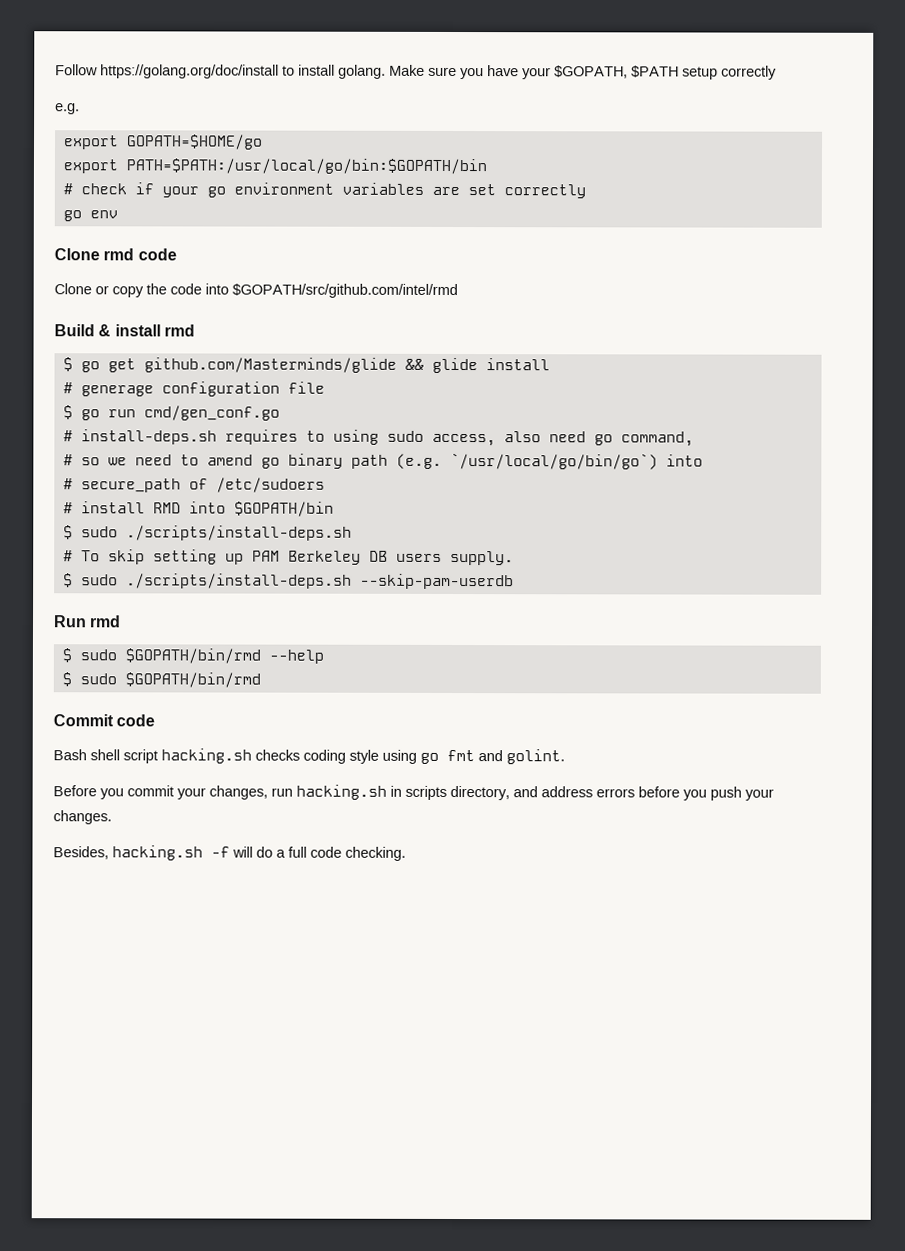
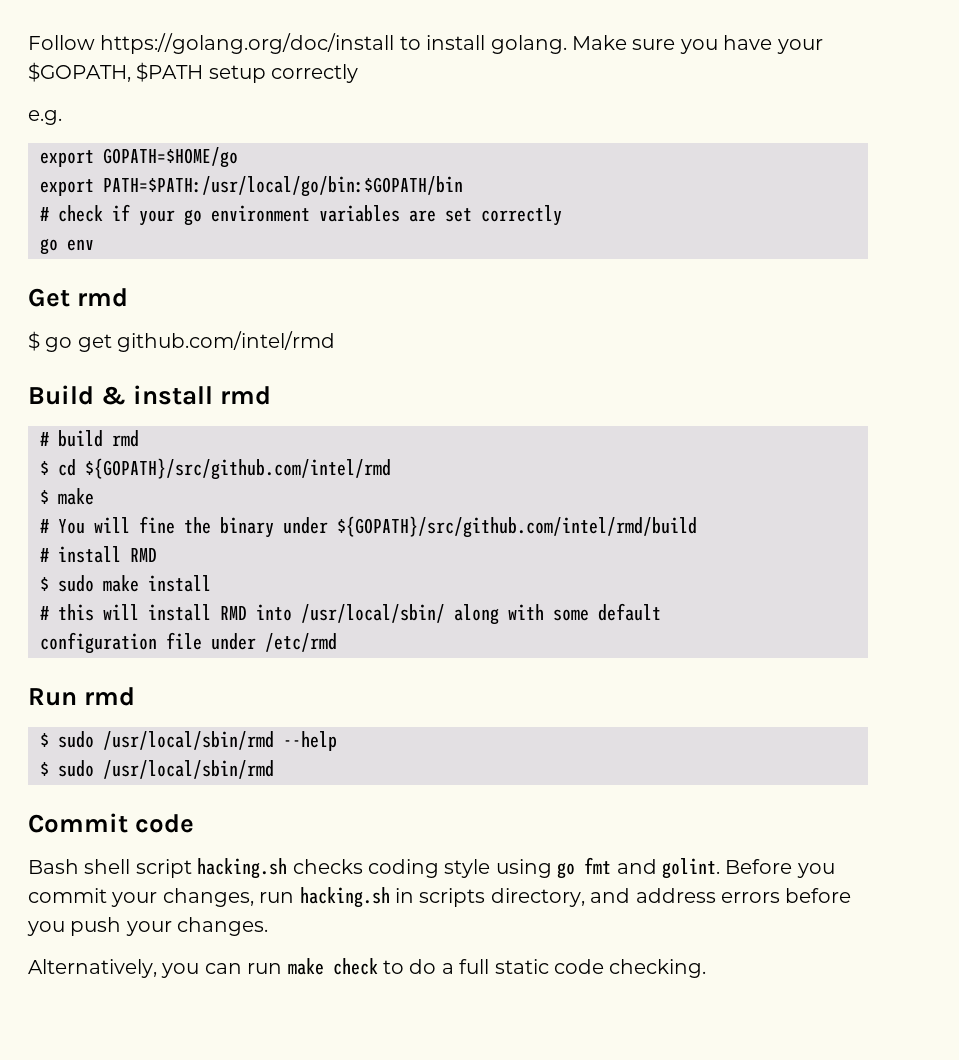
[54,248,177,261] [54,283,458,299] [54,324,195,337] [62,357,550,374] [62,381,325,397] [62,405,280,421] [62,429,694,447] [62,452,703,470] [62,477,325,493] Clone rmd code // Clone or copy the code into $GOPATH/src/github.com/intel/rmd // Build & install rmd // $ go get github.com/Masterminds/glide && glide install // # generage configuration file // $ go run cmd/gen_conf.go // # install-deps.sh requires to using sudo access, also need go command, // # so we need to amend go binary path (e.g. `/usr/local/go/bin/go`) into // # secure_path of /etc/sudoers -> [28,288,129,307] [28,331,336,352] [28,385,272,405] [40,430,139,447] [40,458,391,480] [40,488,94,505] [40,516,697,538] Get rmd // $ go get github.com/intel/rmd // Build & install rmd // # build rmd // $ cd ${GOPATH}/src/github.com/intel/rmd // $ make // # You will fine the binary under ${GOPATH}/src/github.com/intel/rmd/build
[188,501,334,517] [62,525,352,541] [62,549,514,566] [62,573,514,590] into $GOPATH/bin // $ sudo ./scripts/install-deps.sh // # To skip setting up PAM Berkeley DB users supply. // $ sudo ./scripts/install-deps.sh --skip-pam-userdb -> [40,575,211,592] [40,603,661,625] [40,632,337,654] // $ sudo make install // # this will install RMD into /usr/local/sbin/ along with some default // configuration file under /etc/rmd
[124,648,261,664] $GOPATH/bin/rmd -> [103,731,274,750] /usr/local/sbin/rmd
[124,672,261,688] $GOPATH/bin/rmd -> [103,760,274,779] /usr/local/sbin/rmd
(565, 757) // -> (720, 868) none
[53,845,253,861] Besides, hacking.sh -f will -> [28,958,404,978] Alternatively, you can run make check to
(307, 852) none -> [494,959,549,974] static

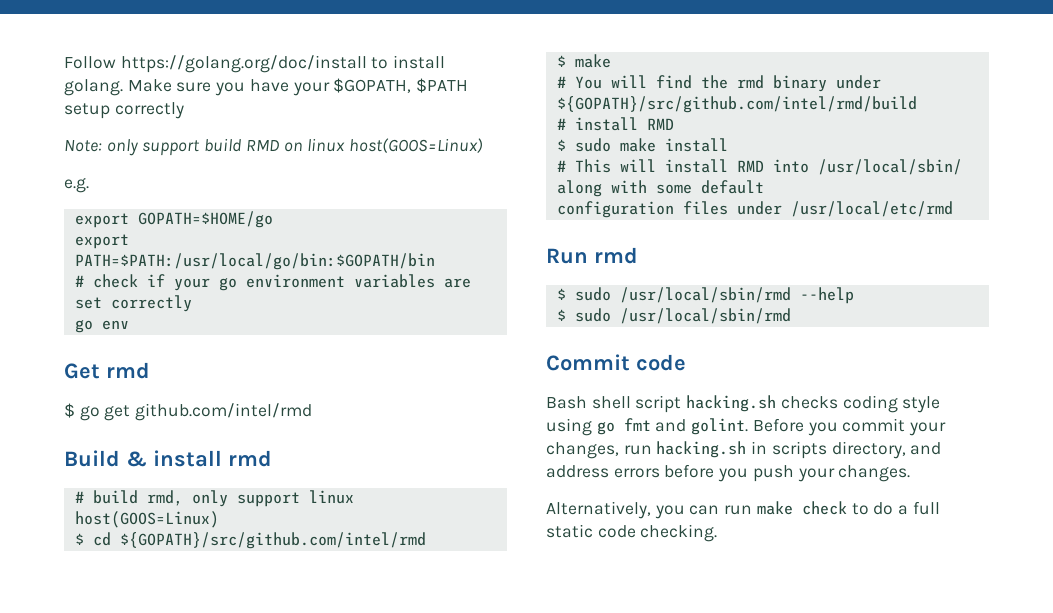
(359, 73) none -> [64,138,484,156] // Note: only support build RMD on linux host(GOOS=Linux)
[112,430,139,447] rmd -> [146,490,354,507] [74,511,219,528] rmd, only support linux host(GOOS=Linux)
[139,516,211,534] fine the -> [655,75,764,89] find the rmd
[58,604,94,621] this -> [574,159,611,173] This
[166,632,337,652] file under /etc/rmd -> [682,201,953,217] files under /usr/local/etc/rmd

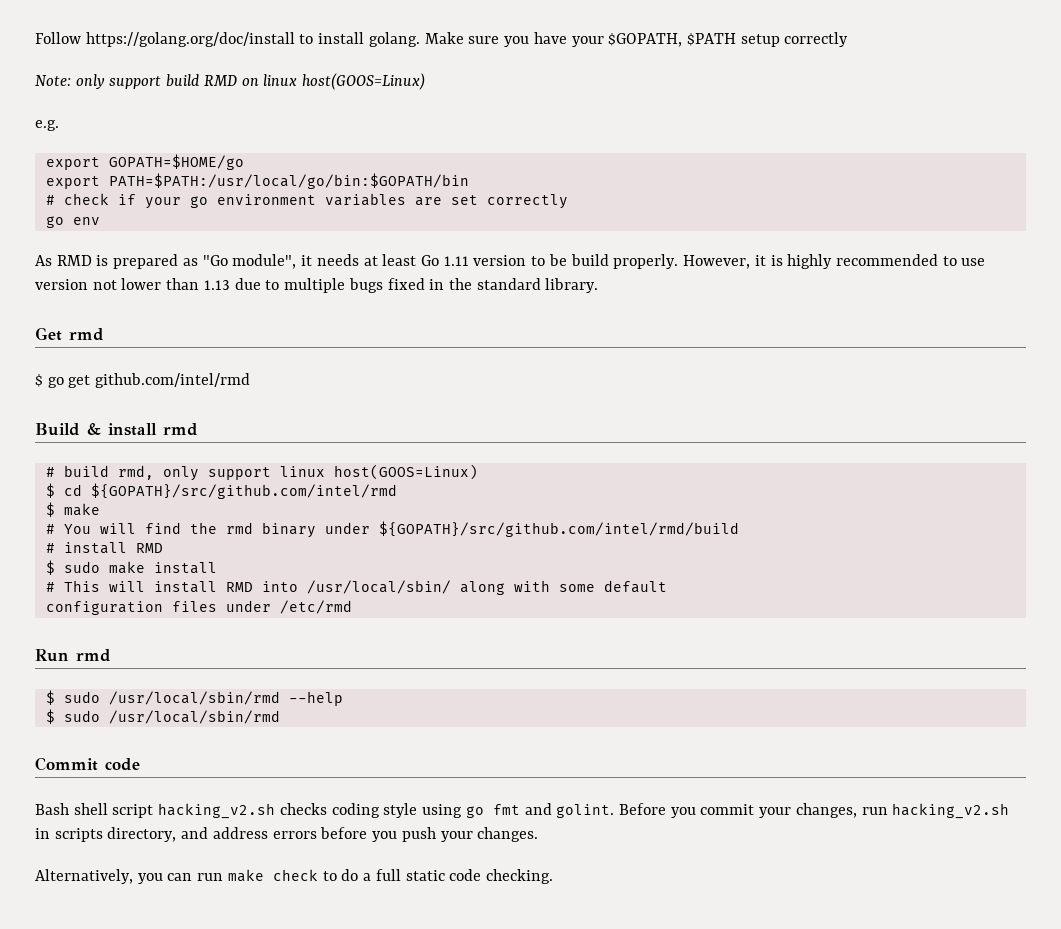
(129, 325) none -> [35,254,986,269] [35,278,599,293] // As RMD is prepared as "Go module", it needs at least Go 1.11 version to be build properly. However, it is highly recommended to use version not lower than 1.13 due to multiple bugs fixed in the standard library.
[790,201,953,217] /usr/local/etc/rmd -> [279,600,352,614] /etc/rmd
[686,395,777,412] hacking.sh -> [158,803,276,819] hacking_v2.sh
[656,441,747,458] hacking.sh -> [892,803,1010,819] hacking_v2.sh

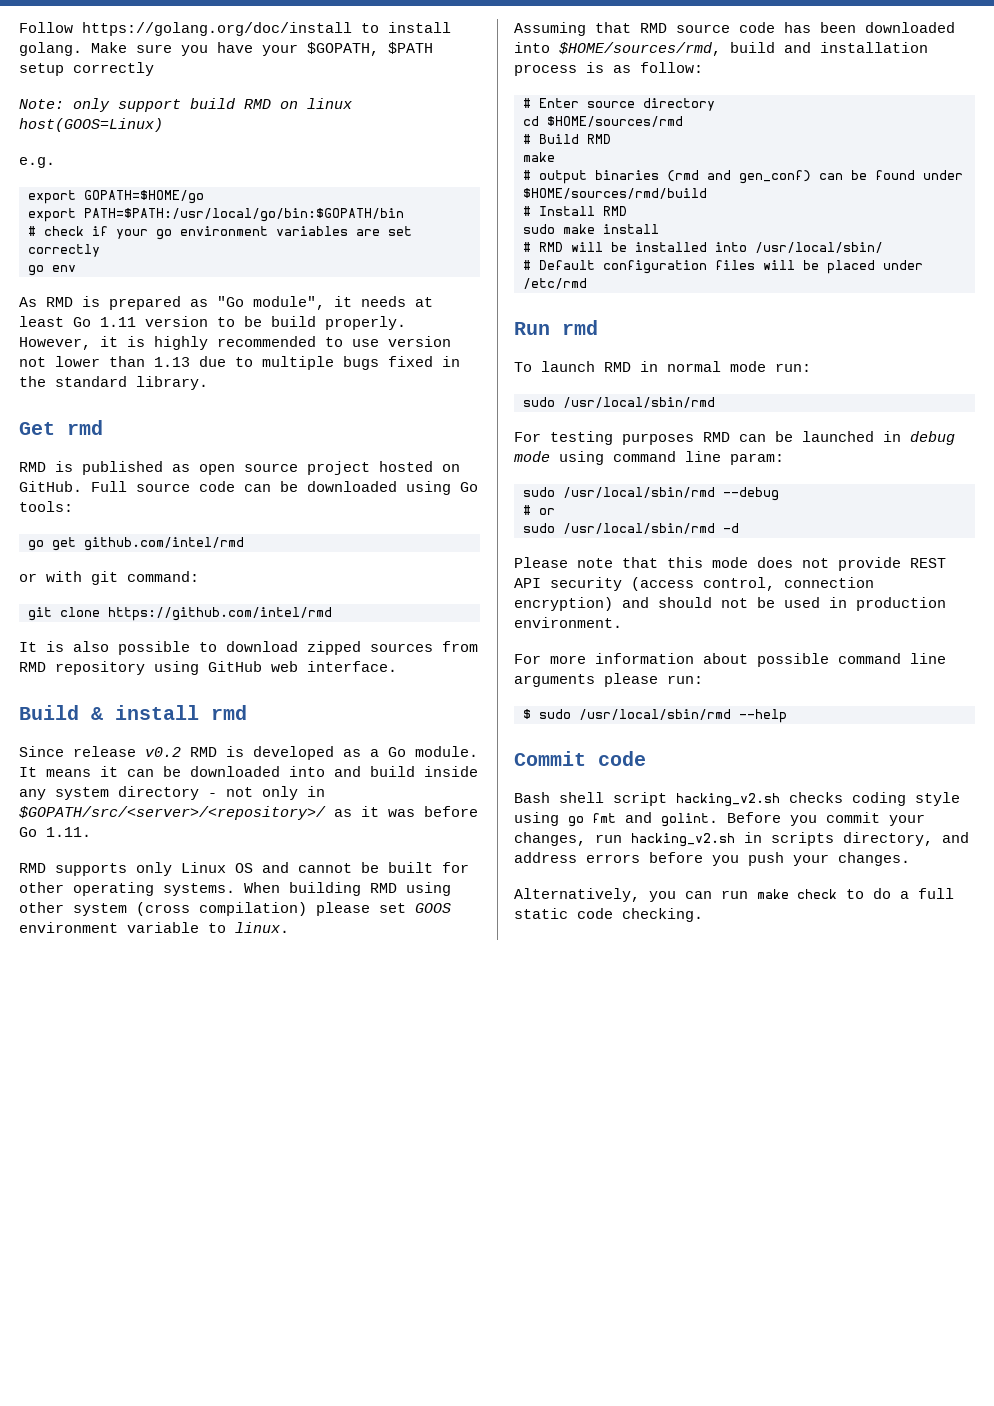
[35,373,251,388] [35,423,198,436] [45,464,478,481] [45,483,397,499] [45,502,100,517] [45,521,739,538] [45,542,163,554] [45,560,55,575] $ go get github.com/intel/rmd // Build & install rmd // # build rmd, only support linux host(GOOS=Linux) // $ cd ${GOPATH}/src/github.com/intel/rmd // $ make // # You will find the rmd binary under ${GOPATH}/src/github.com/intel/rmd/build // # install RMD // $ -> [19,461,460,475] [19,481,478,495] [19,501,73,512] [28,537,244,551] [19,571,199,585] [28,607,332,621] [19,641,478,655] [19,661,397,675] [19,705,247,720] [19,746,478,760] [19,766,478,777] [19,786,325,800] [19,806,478,820] [19,827,91,837] [19,862,469,876] [19,882,451,896] [19,902,451,916] [19,922,289,933] [514,22,955,36] [514,42,928,56] [514,62,703,76] [523,98,715,111] [523,116,683,127] [523,134,611,144] [523,152,555,162] [523,170,963,184] [523,188,707,199] [523,206,627,216] RMD is published as open source project hosted on GitHub. Full source code can be downloaded using Go tools: // go get github.com/intel/rmd // or with git command: // git clone https://github.com/intel/rmd // It is also possible to download zipped sources from RMD repository using GitHub web interface. // Build & install rmd // Since release v0.2 RMD is developed as a Go module. It means it can be downloaded into and build inside any system directory - not only in $GOPATH/src/<server>/<repository>/ as it was before Go 1.11. // RMD supports only Linux OS and cannot be built for other operating systems. When building RMD using other system (cross compilation) please set GOOS environment variable to linux. // Assuming that RMD source code has been downloaded into $HOME/sources/rmd, build and installation process is as follow: // # Enter source directory // cd $HOME/sources/rmd // # Build RMD // make // # output binaries (rmd and gen_conf) can be found under $HOME/sources/rmd/build // # Install RMD //
[63,580,667,595] [45,600,352,615] [35,649,111,662] This will install RMD into /usr/local/sbin/ along with some default // configuration files under /etc/rmd // Run rmd -> [539,242,883,253] [523,260,923,274] [523,278,587,289] [514,320,598,335] [514,361,811,372] [523,397,715,408] [514,431,955,445] [514,451,784,465] [523,487,779,501] [523,505,555,515] [523,523,739,534] [514,557,946,571] [514,577,874,591] [514,597,946,611] [514,617,622,628] [514,653,946,667] [514,673,703,687] RMD will be installed into /usr/local/sbin/ // # Default configuration files will be placed under /etc/rmd // Run rmd // To launch RMD in normal mode run: // sudo /usr/local/sbin/rmd // For testing purposes RMD can be launched in debug mode using command line param: // sudo /usr/local/sbin/rmd --debug // # or // sudo /usr/local/sbin/rmd -d // Please note that this mode does not provide REST API security (access control, connection encryption) and should not be used in production environment. // For more information about possible command line arguments please run:
[45,709,280,724] // $ sudo /usr/local/sbin/rmd -> (787, 716) none

